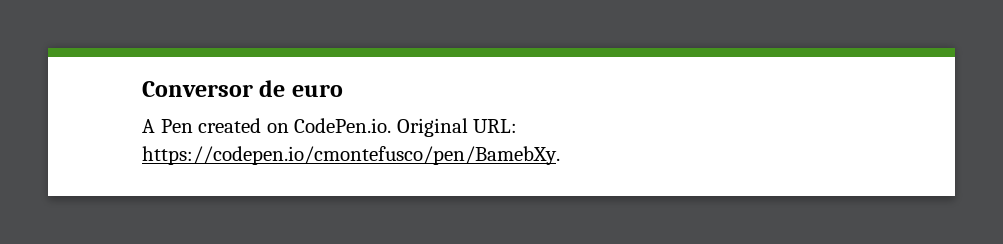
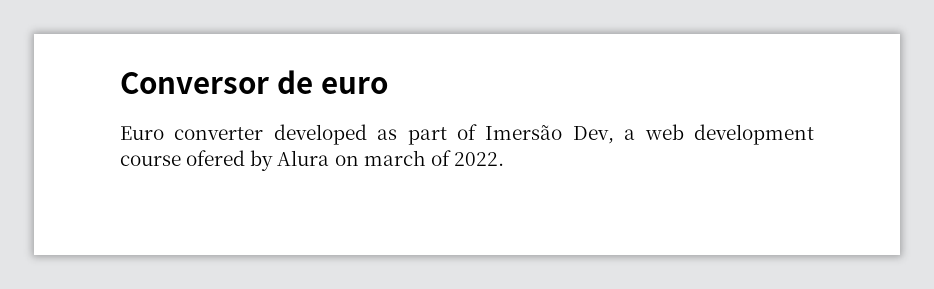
[142,118,518,137] [142,146,560,165] A Pen created on CodePen.io. Original URL: https://codepen.io/cmontefusco/pen/BamebXy. -> [120,124,814,145] [120,150,504,171] Euro converter developed as part of Imersão Dev, a web development course ofered by Alura on march of 2022.

